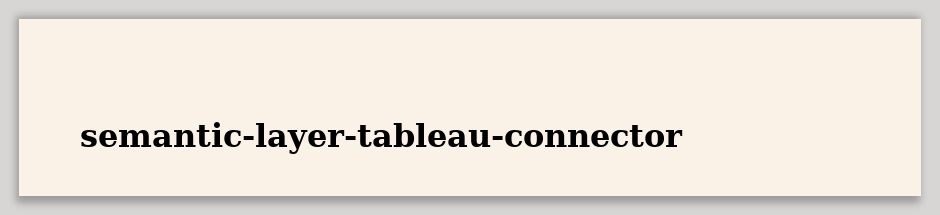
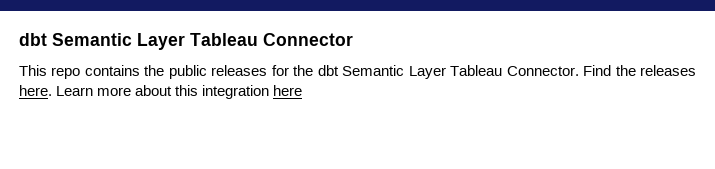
[80,122,683,154] semantic-layer-tableau-connector -> [19,33,353,50] [19,65,696,79] [19,85,303,99] dbt Semantic Layer Tableau Connector // This repo contains the public releases for the dbt Semantic Layer Tableau Connector. Find the releases here. Learn more about this integration here

